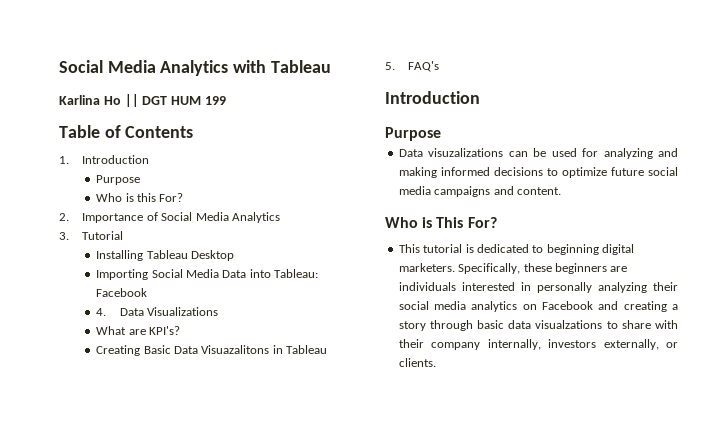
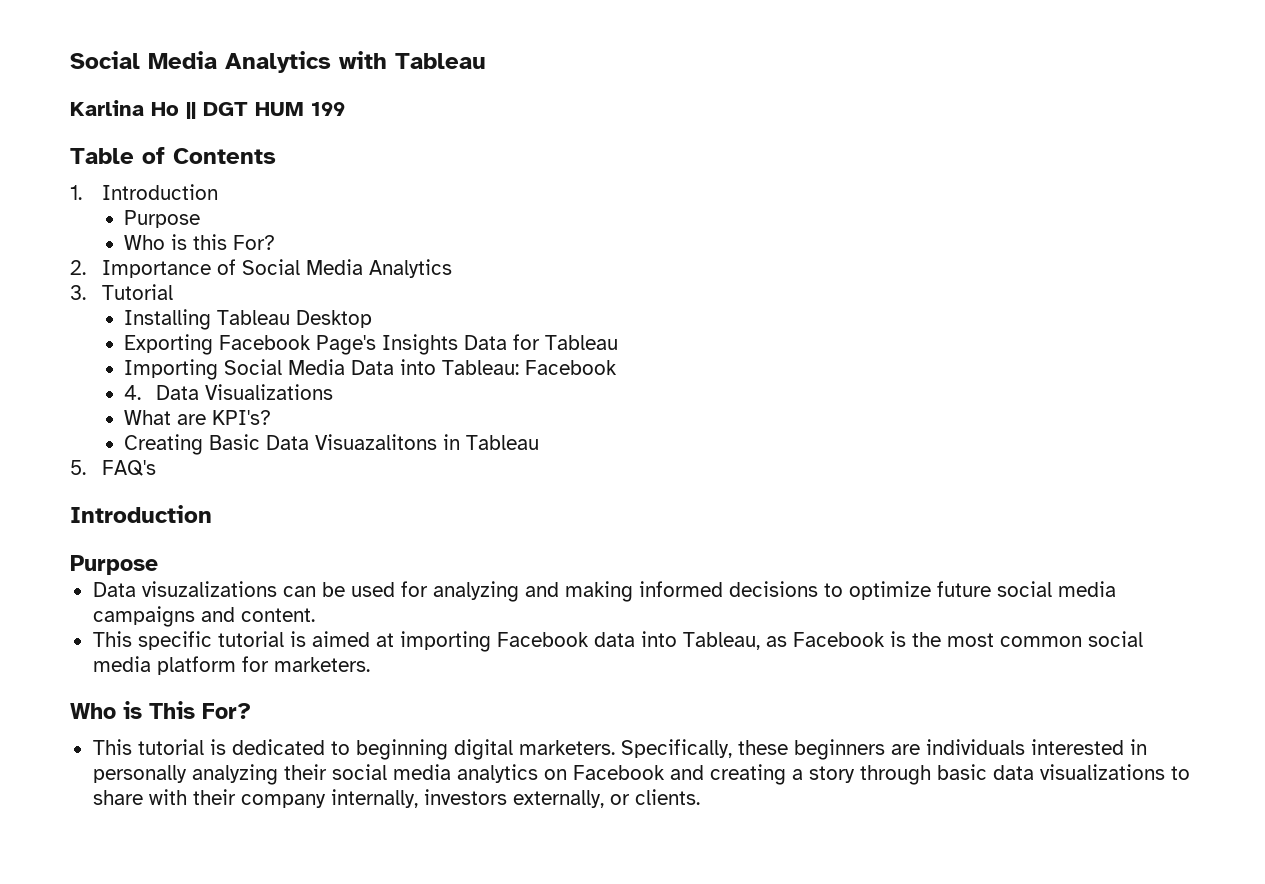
(234, 255) none -> [124,334,619,355] // Exporting Facebook Page's Insights Data for Tableau
(561, 191) none -> [92,631,1143,652] [92,656,370,675] // This specific tutorial is aimed at importing Facebook data into Tableau, as Facebook is the most common social media platform for marketers.
[535,320,603,329] visualzations -> [1039,764,1165,780] visualizations

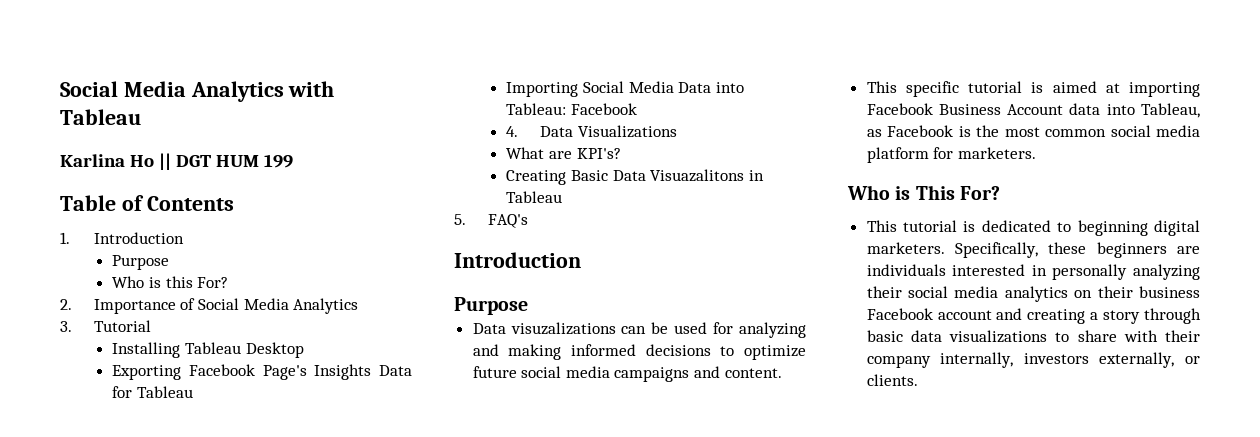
(589, 639) none -> [938,104,1064,115] Business Account
[572,765,665,780] Facebook -> [1097,286,1200,298] [866,308,992,320] their business Facebook account

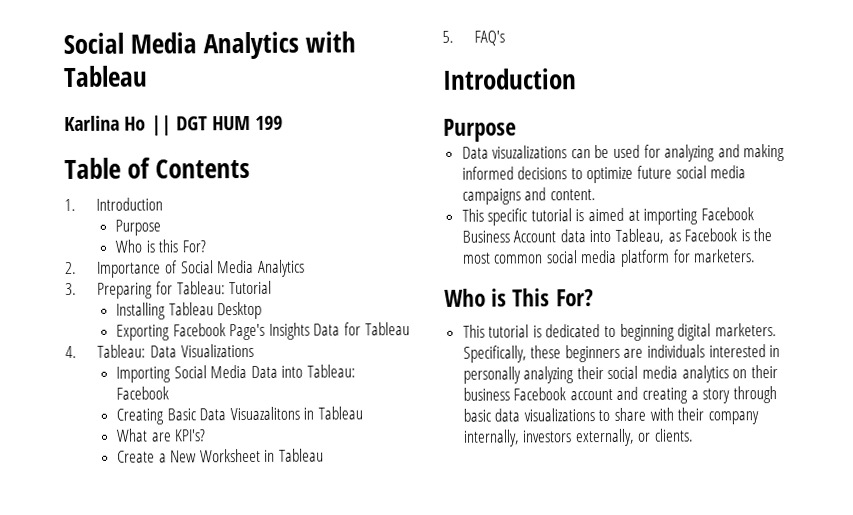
(72, 326) none -> [97,281,226,299] Preparing for Tableau:
(194, 392) none -> [65,343,254,359] // 4. Tableau: Data Visualizations
[506,125,677,138] 4. Data Visualizations -> [116,406,364,425] Creating Basic Data Visuazalitons in Tableau
[506,169,745,185] Creating Basic Data Visuazalitons -> [117,448,261,463] Create a New Worksheet

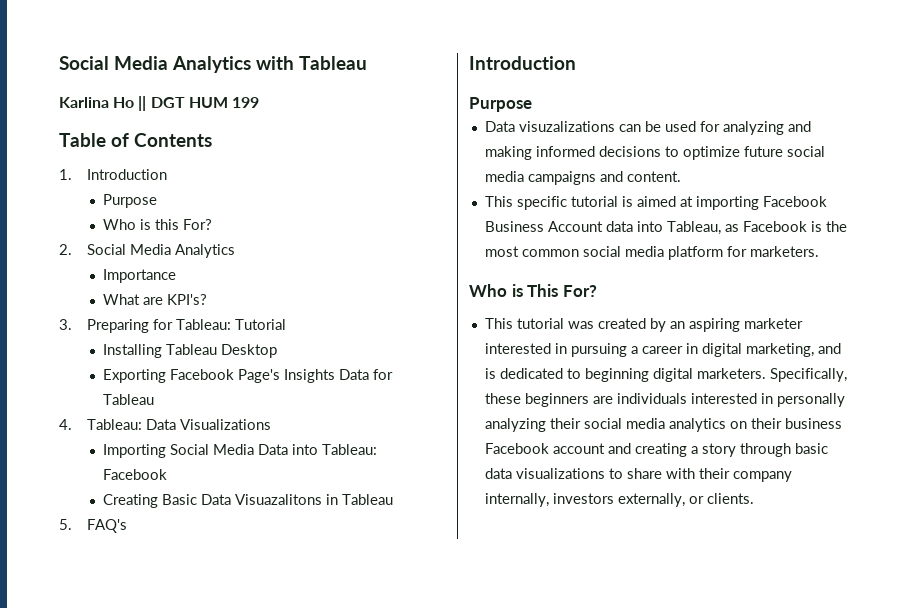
[97,259,305,278] Importance of Social Media Analytics -> [87,244,236,258] [103,269,177,283] [103,294,208,305] Social Media Analytics // Importance // What are KPI's?
[116,428,207,442] [117,448,325,463] // What are KPI's? // Create a New Worksheet in Tableau -> (394, 499) none
(530, 331) none -> [567,318,803,332] [484,343,841,357] was created by an aspiring marketer interested in pursuing a career in digital marketing, and

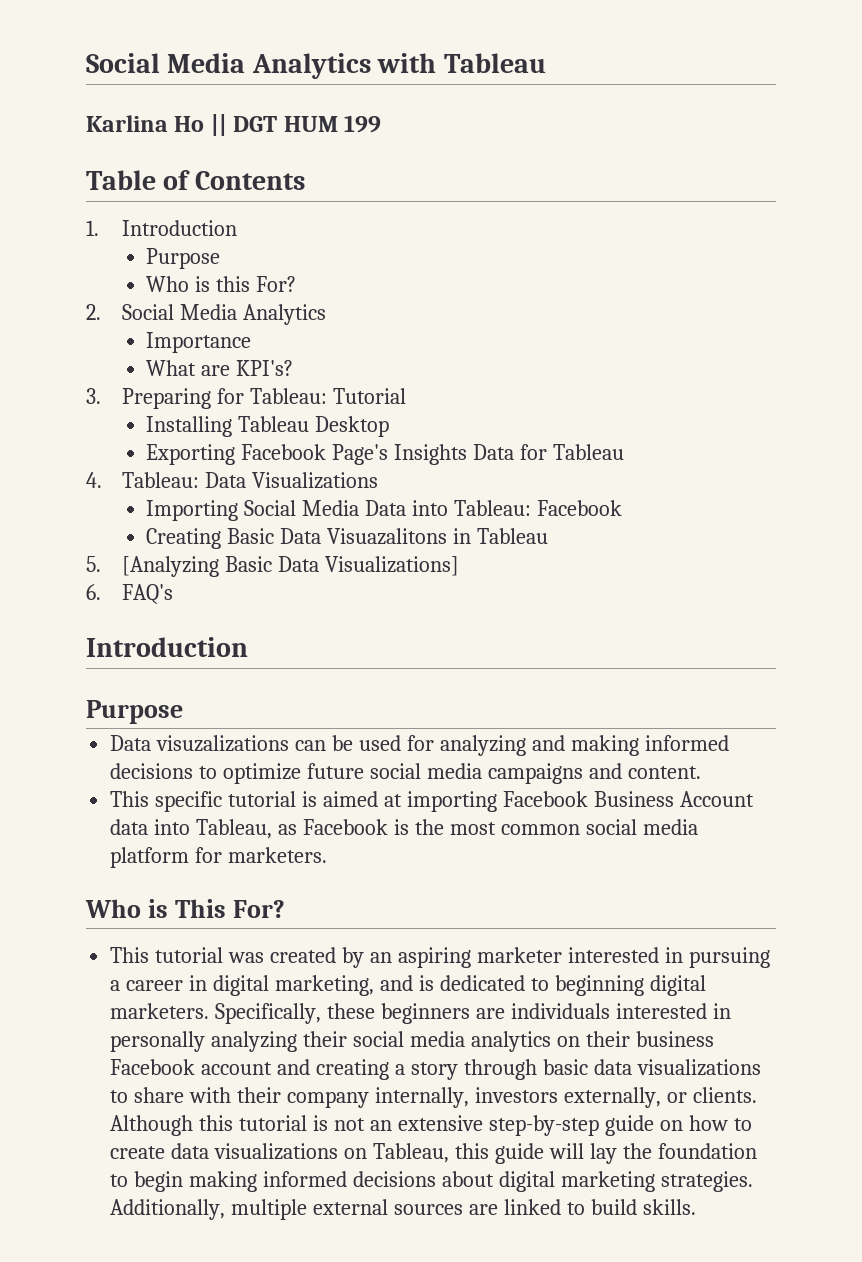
(72, 524) none -> [122,556,459,577] [86,584,101,600] [Analyzing Basic Data Visualizations] // 6.
(754, 498) none -> [110,1115,752,1136] [110,1143,757,1164] [110,1171,753,1192] [110,1199,696,1220] Although this tutorial is not an extensive step-by-step guide on how to create data visualizations on Tableau, this guide will lay the foundation to begin making informed decisions about digital marketing strategies. Additionally, multiple external sources are linked to build skills.

